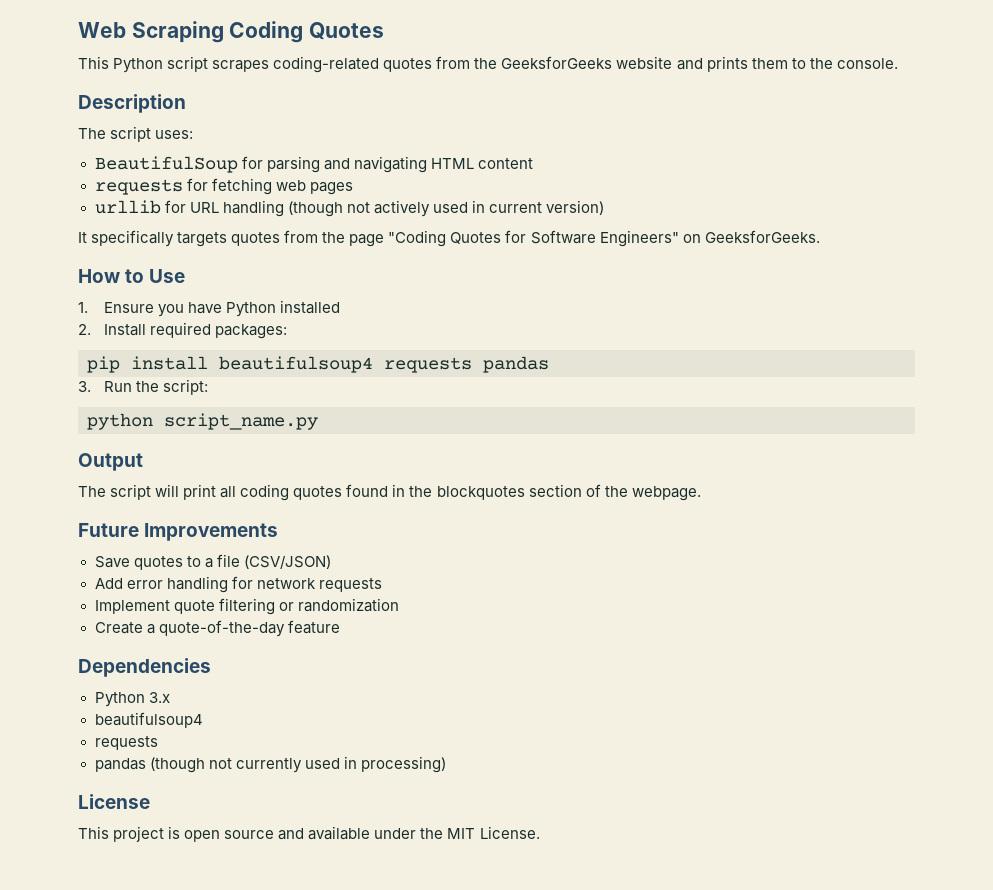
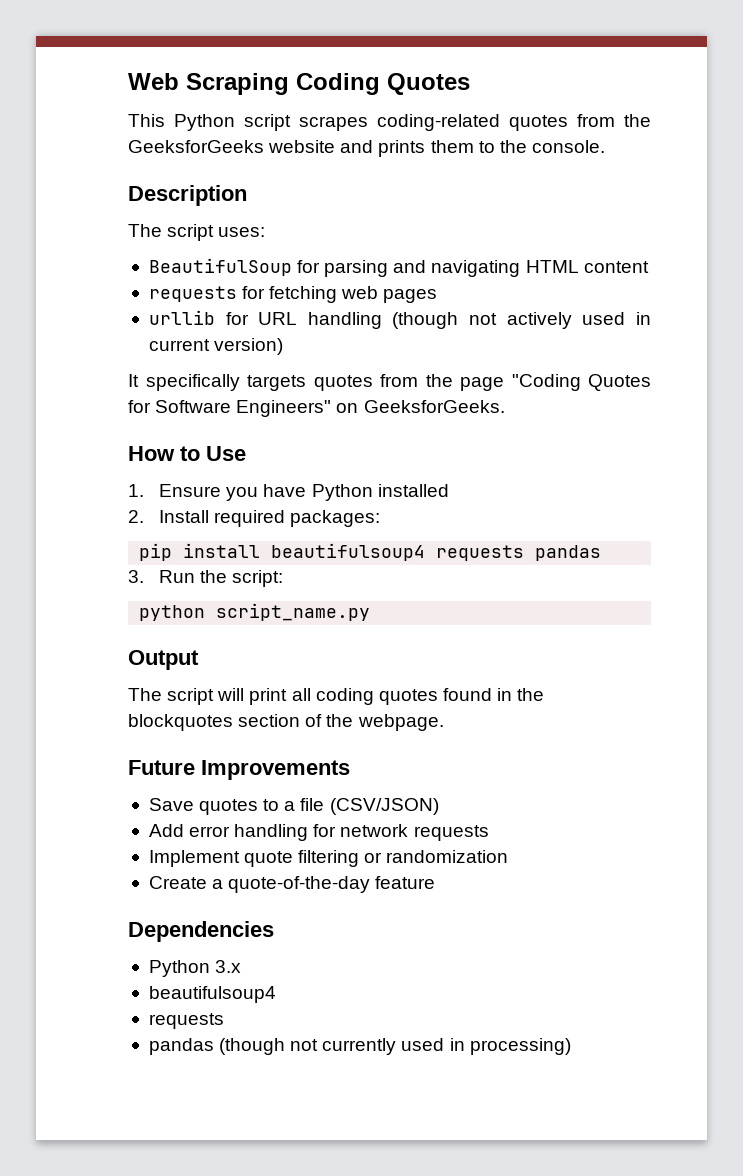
[78,794,150,809] [78,826,540,842] // License // This project is open source and available under the MIT License. -> (571, 1046) none

